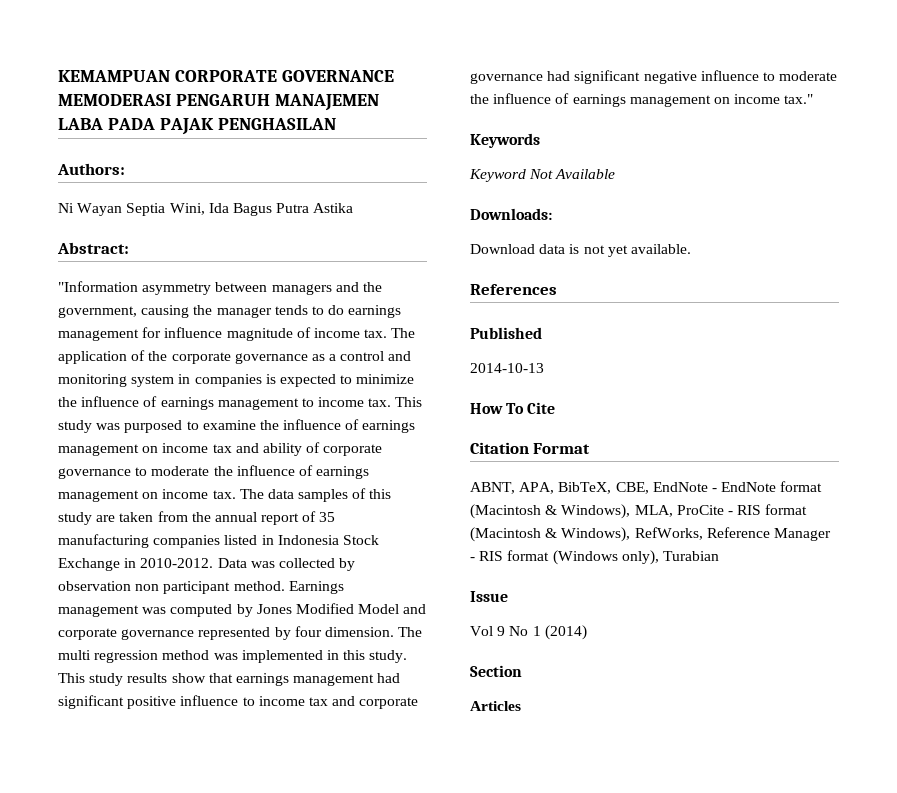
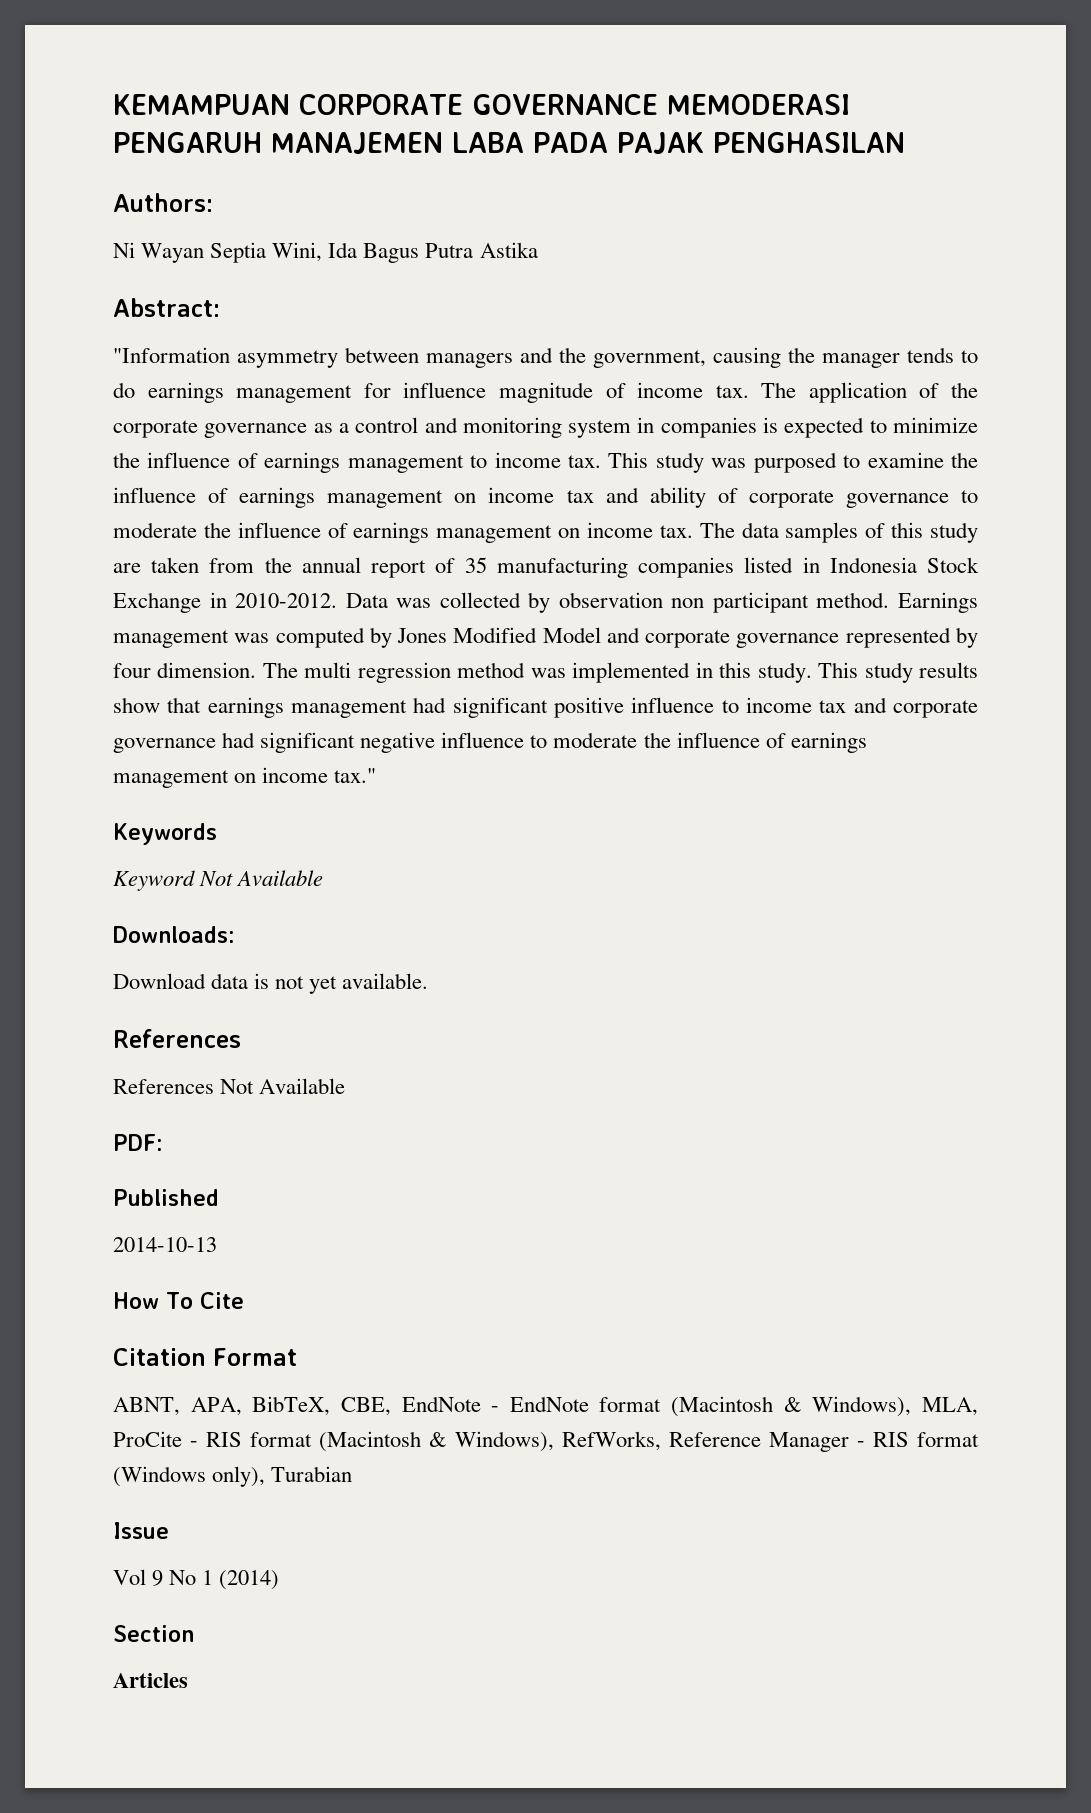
(557, 289) none -> [113,1078,346,1094] [113,1134,163,1151] // References Not Available // PDF:

